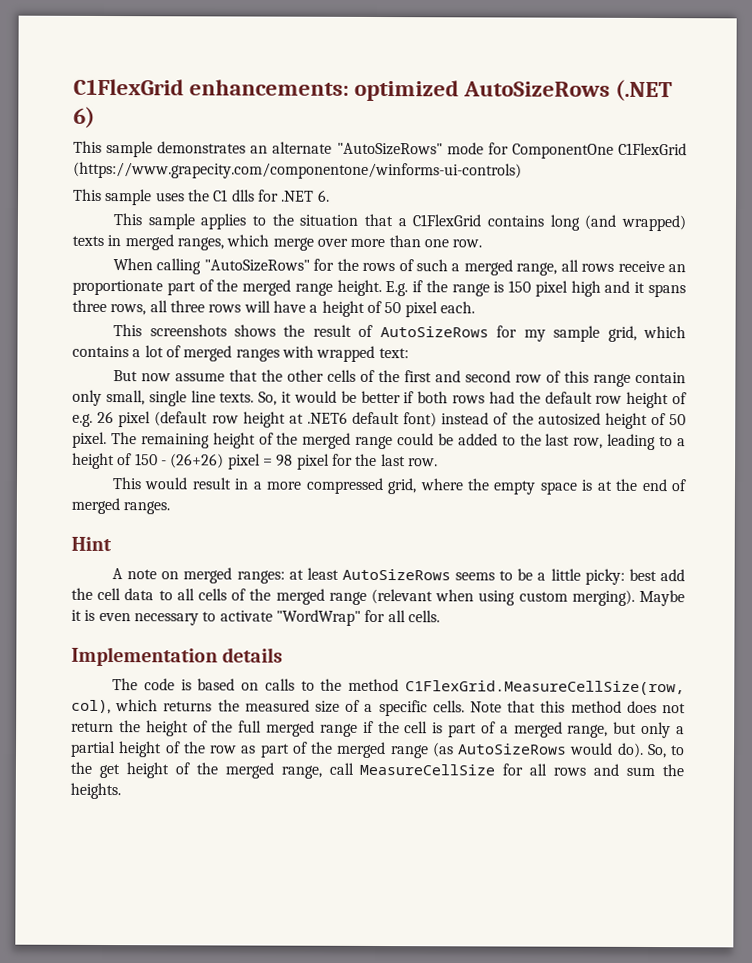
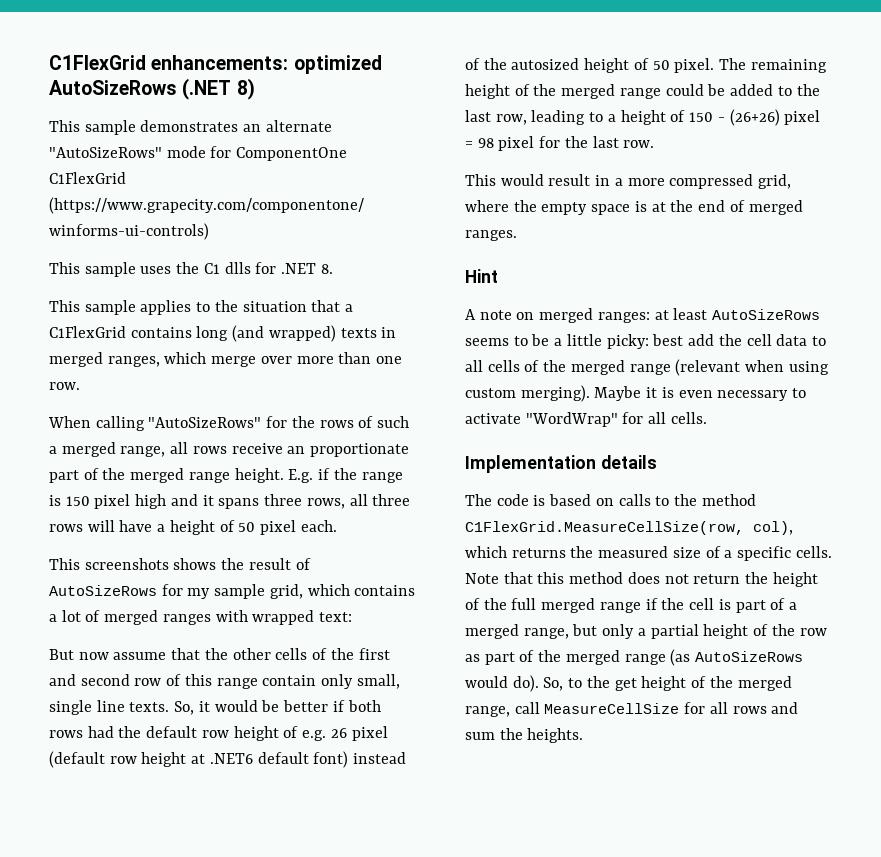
[73,106,95,128] 6) -> [236,78,255,100] 8)
[317,189,330,202] 6. -> [320,264,333,274] 8.

